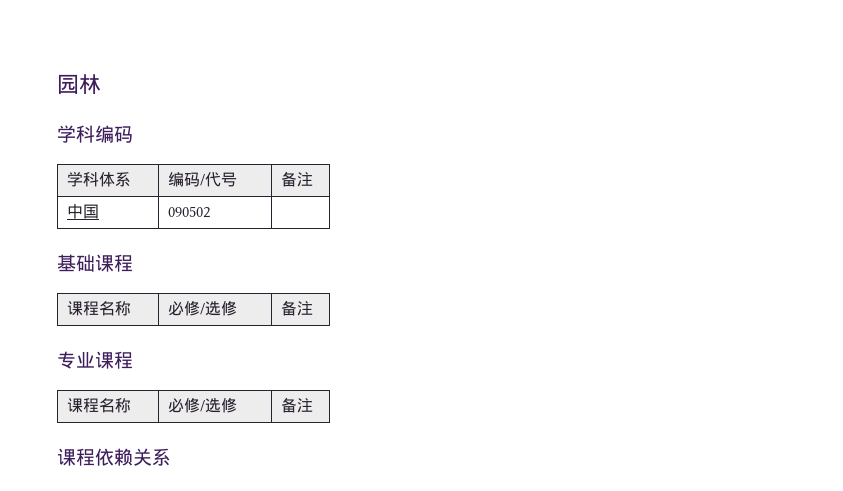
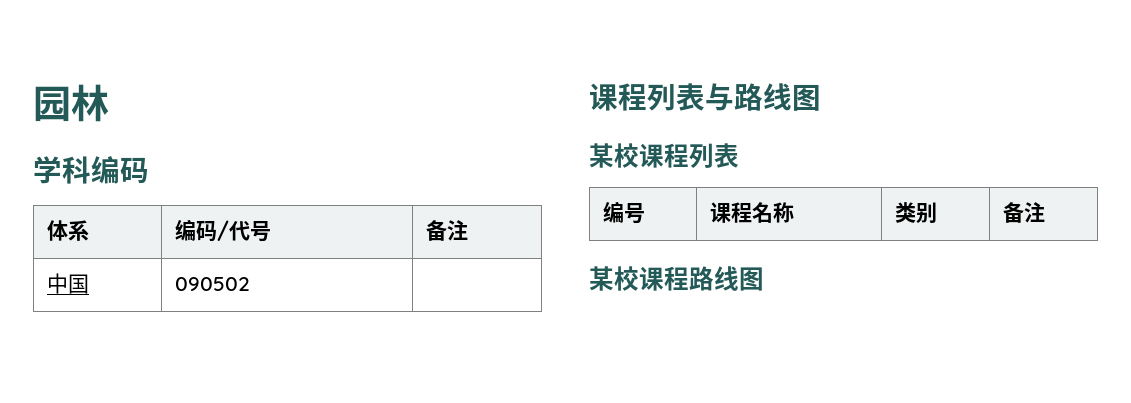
[67,171,100,187] 学科 -> (149, 170) none
[57,254,133,272] [67,301,132,316] [168,300,238,316] [281,300,314,316] [57,351,133,369] [67,398,132,413] [168,397,238,413] [281,397,314,413] [57,448,171,466] 基础课程 // 课程名称 | 必修/选修 | 备注 // 专业课程 // 课程名称 | 必修/选修 | 备注 // 课程依赖关系 -> [589,83,821,111] [589,143,739,168] [603,201,646,224] [710,202,795,223] [895,202,938,224] [1003,202,1046,223] [589,266,764,291] 课程列表与路线图 // 某校课程列表 // 编号 | 课程名称 | 类别 | 备注 // 某校课程路线图

